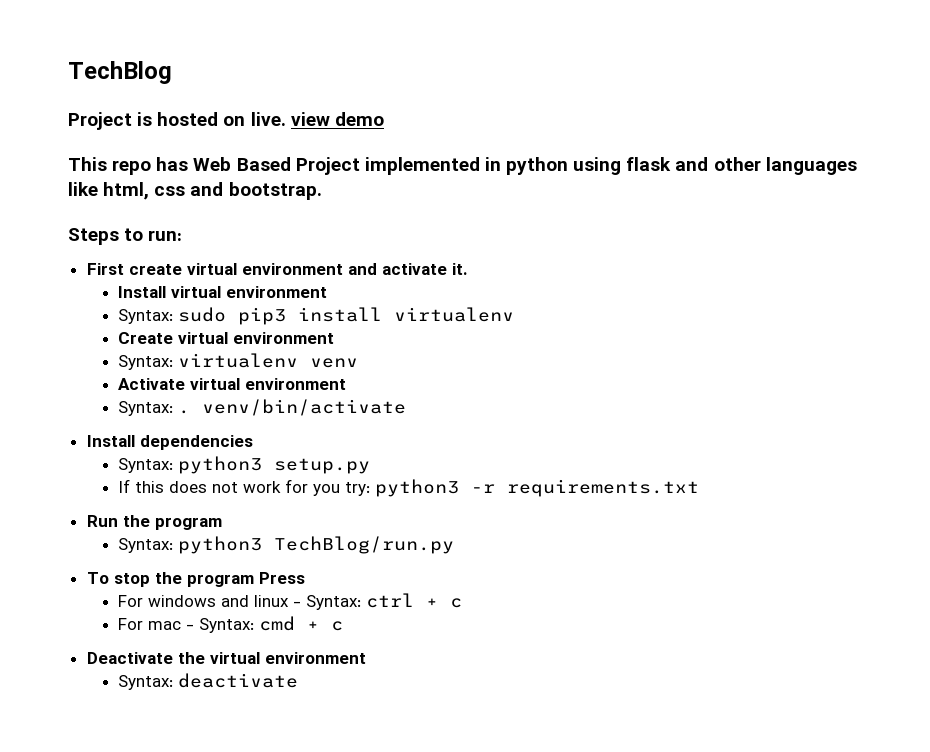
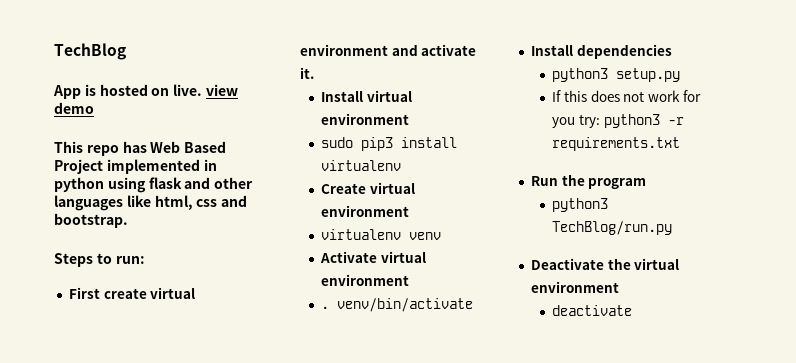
[68,112,132,130] Project -> [53,85,81,99] App
[117,309,173,324] Syntax: -> (410, 119) none
[117,355,173,370] Syntax: -> (410, 211) none
[117,401,173,416] Syntax: -> (410, 280) none
[117,458,173,473] Syntax: -> (672, 51) none
[117,538,173,553] Syntax: -> (647, 183) none
[86,572,305,587] [117,593,462,610] [117,616,343,633] // To stop the program Press // For windows and linux - Syntax: ctrl + c // For mac - Syntax: cmd + c -> (673, 228) none
[117,675,173,690] Syntax: -> (619, 287) none

